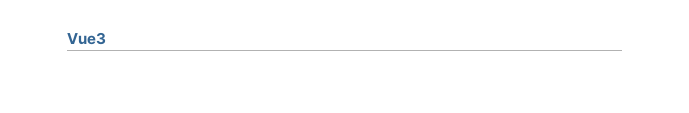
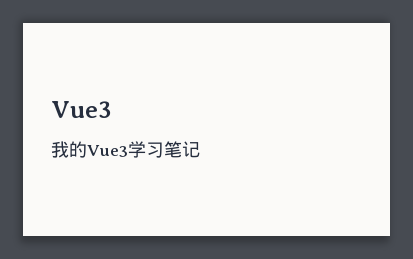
[67,32,106,45] Vue3 -> [51,101,111,118] [51,141,200,158] Vue3 // 我的Vue3学习笔记

